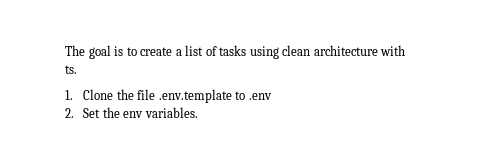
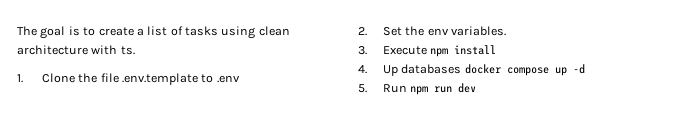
(198, 112) none -> [358,45,497,57] [358,64,585,76] [358,83,477,95] // 3. Execute npm install // 4. Up databases docker compose up -d // 5. Run npm run dev

